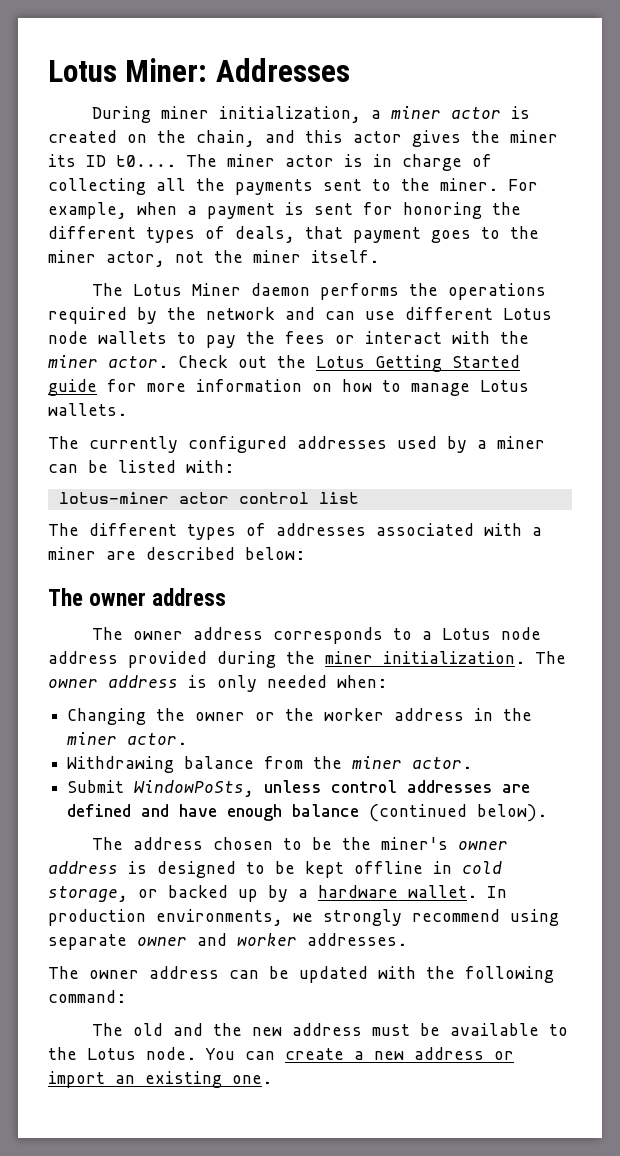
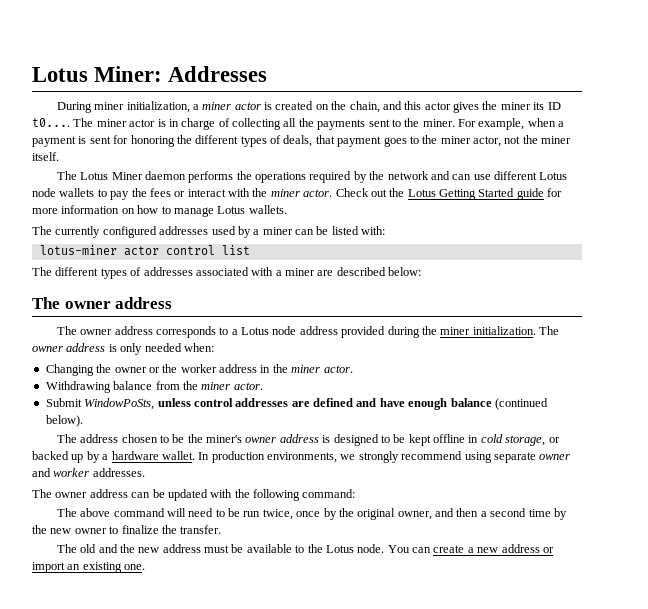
(126, 996) none -> [56,508,567,520] [32,525,222,534] // The above command will need to be run twice, once by the original owner, and then a second time by the new owner to finalize the transfer.

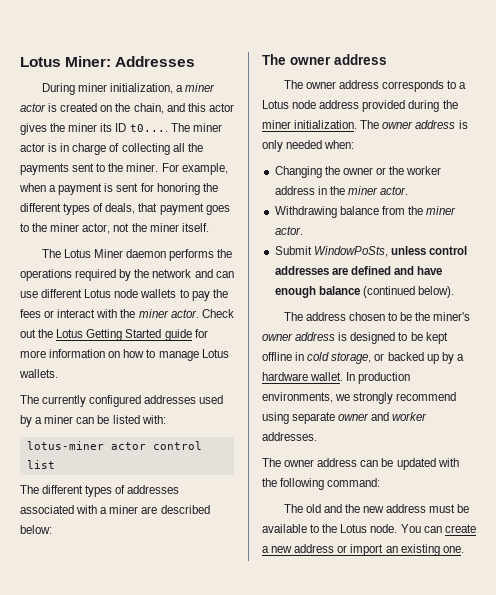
[56,508,567,520] [32,525,222,534] // The above command will need to be run twice, once by the original owner, and then a second time by the new owner to finalize the transfer. -> (381, 482) none

